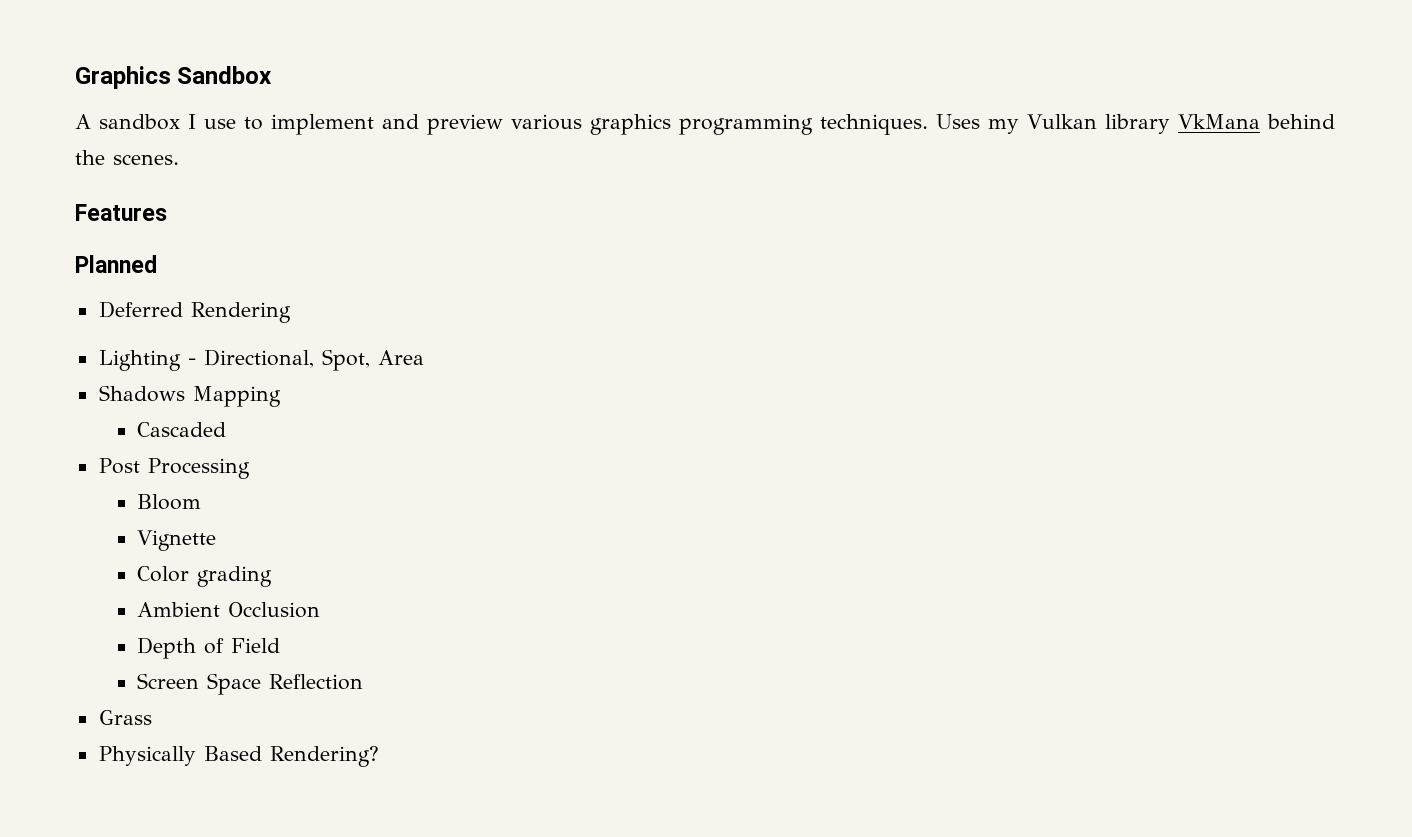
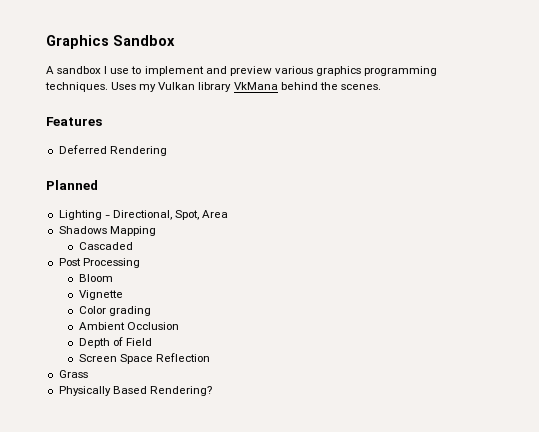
[75,255,157,273] // Planned -> (102, 121) none
(291, 312) none -> [46,180,98,190] // Planned

